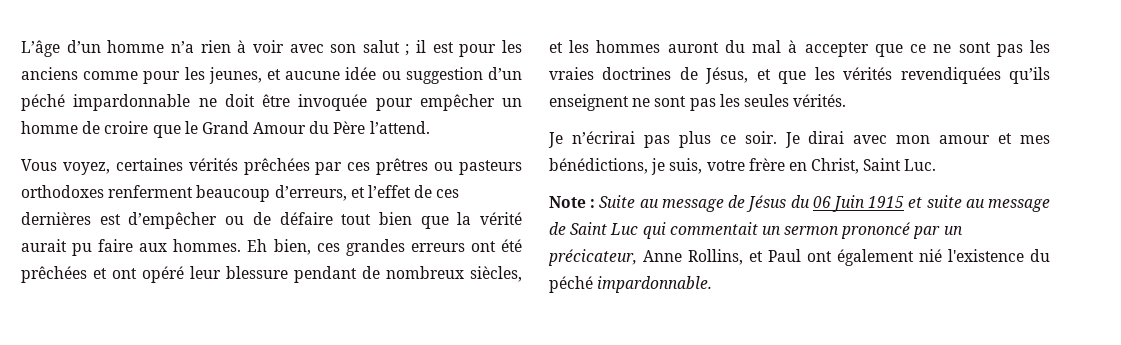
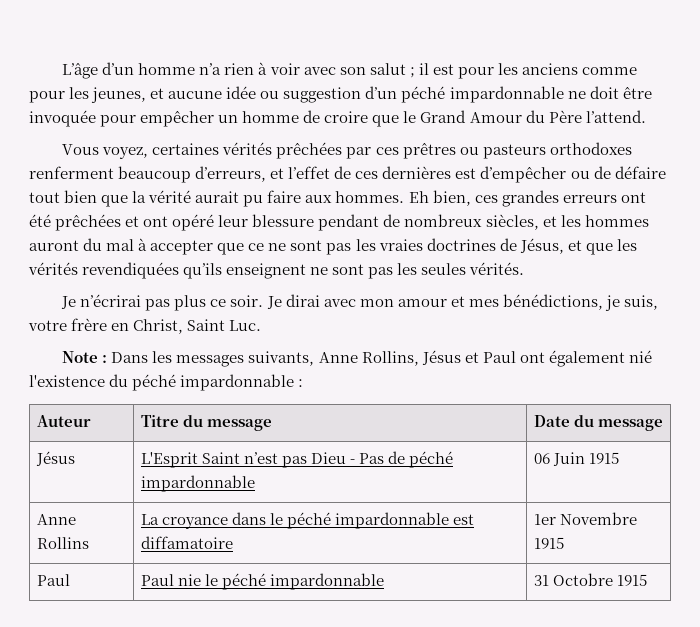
[599,195,1050,212] [549,222,963,239] [548,249,637,266] Suite au message de Jésus du 06 Juin 1915 et suite au message de Saint Luc qui commentait un sermon prononcé par un précicateur, -> [111,351,315,367] Dans les messages suivants,
(743, 257) none -> [421,350,461,365] Jésus
[597,276,713,293] impardonnable. -> [180,374,304,391] [36,415,91,427] [140,415,272,431] [533,415,663,431] [35,451,75,466] [140,451,453,468] [140,475,255,492] [533,452,619,466] [36,514,76,525] [36,537,89,549] [140,512,474,529] [140,536,233,549] [533,512,637,525] [533,537,564,549] [36,574,70,586] [140,573,384,590] [533,573,647,586] impardonnable : // Auteur | Titre du message | Date du message // Jésus | L'Esprit Saint n’est pas Dieu - Pas de péché impardonnable | 06 Juin 1915 // Anne Rollins | La croyance dans le péché impardonnable est diffamatoire | 1er Novembre 1915 // Paul | Paul nie le péché impardonnable | 31 Octobre 1915

